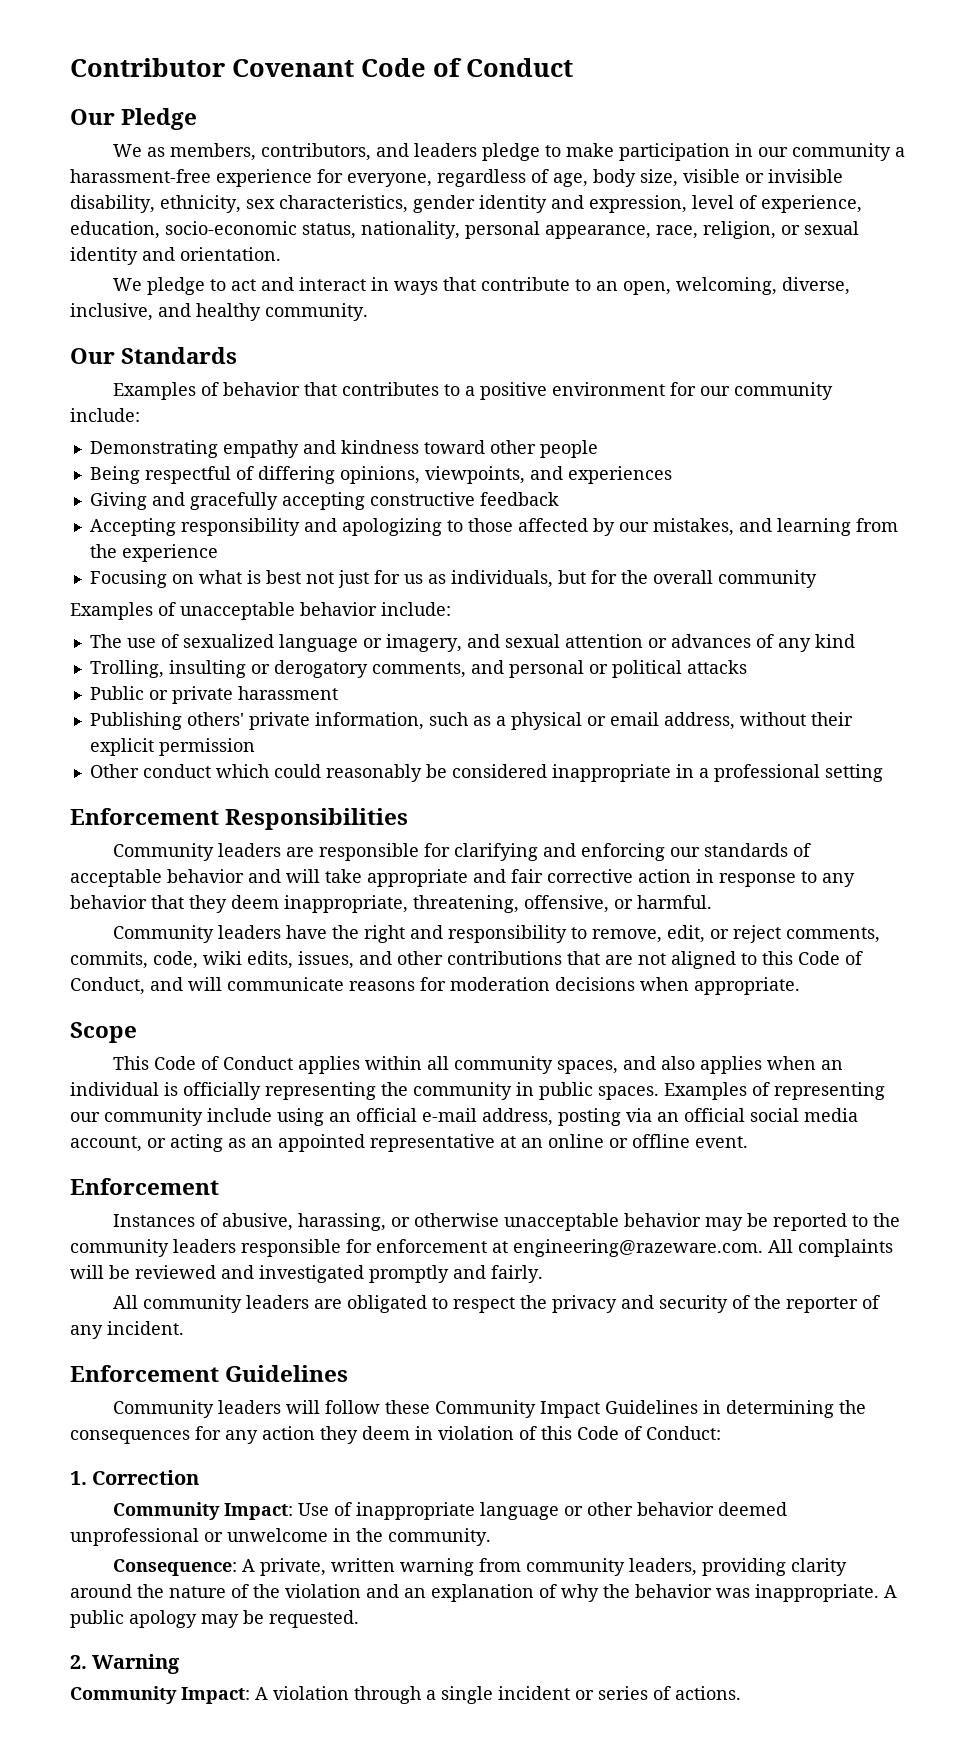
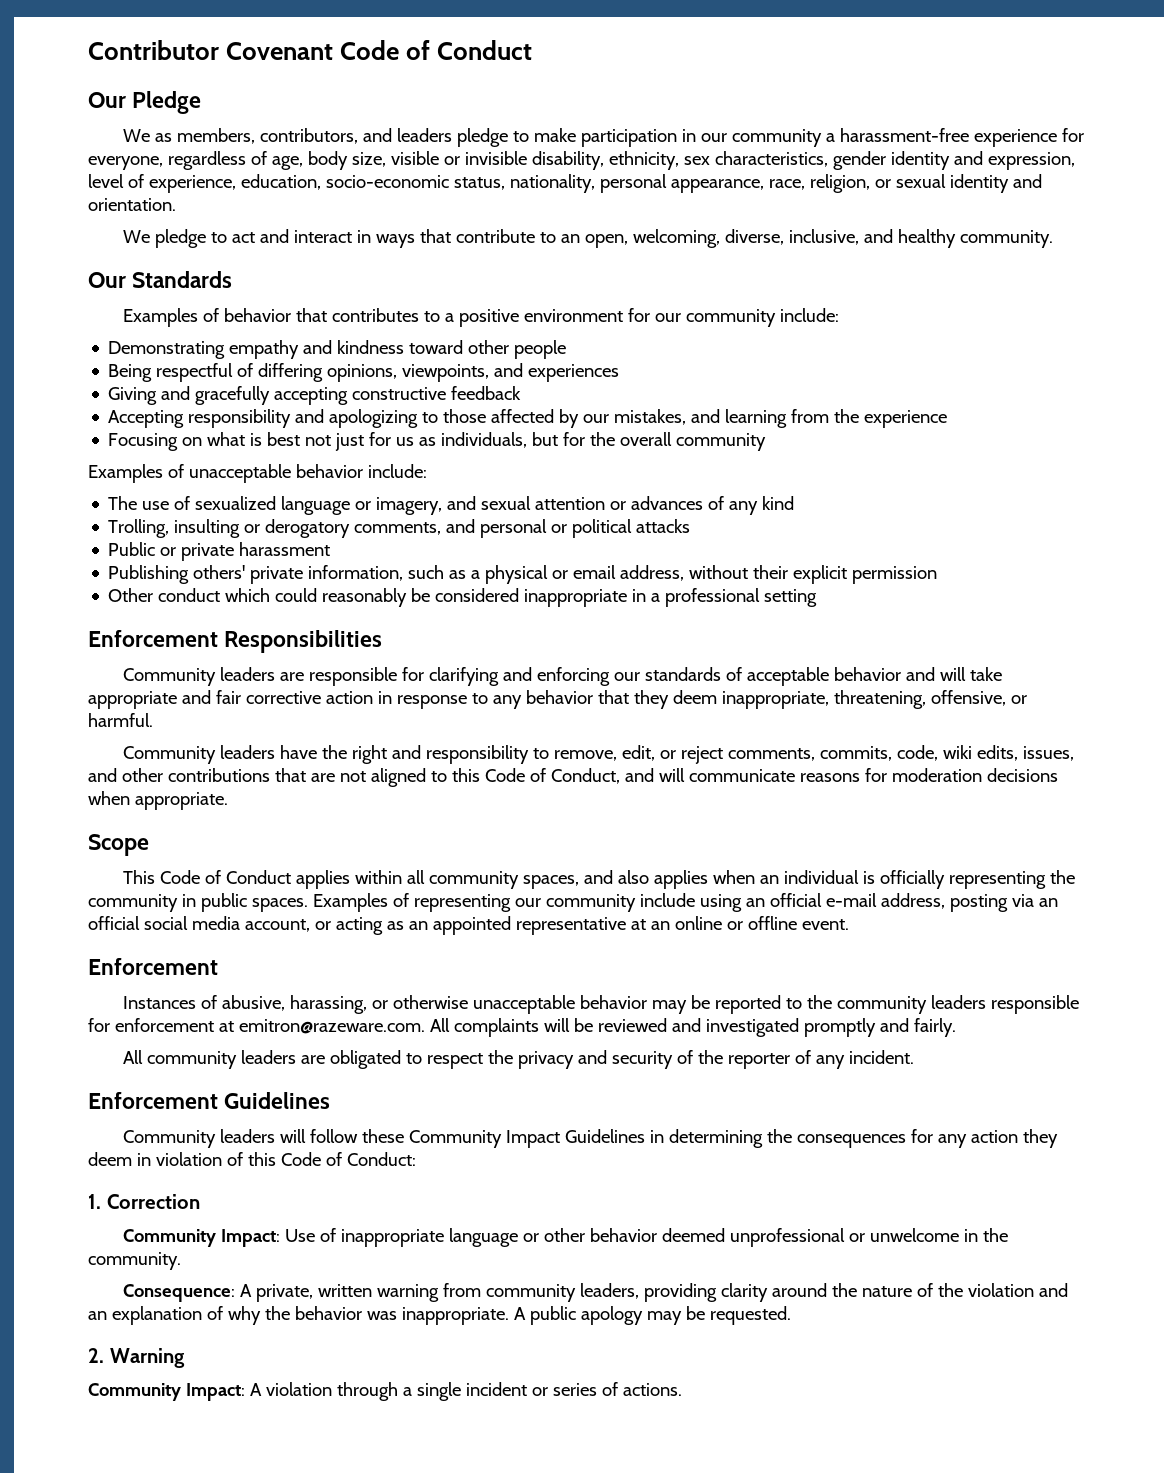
[513,1239,763,1257] engineering@razeware.com. -> [238,1019,425,1034] emitron@razeware.com.

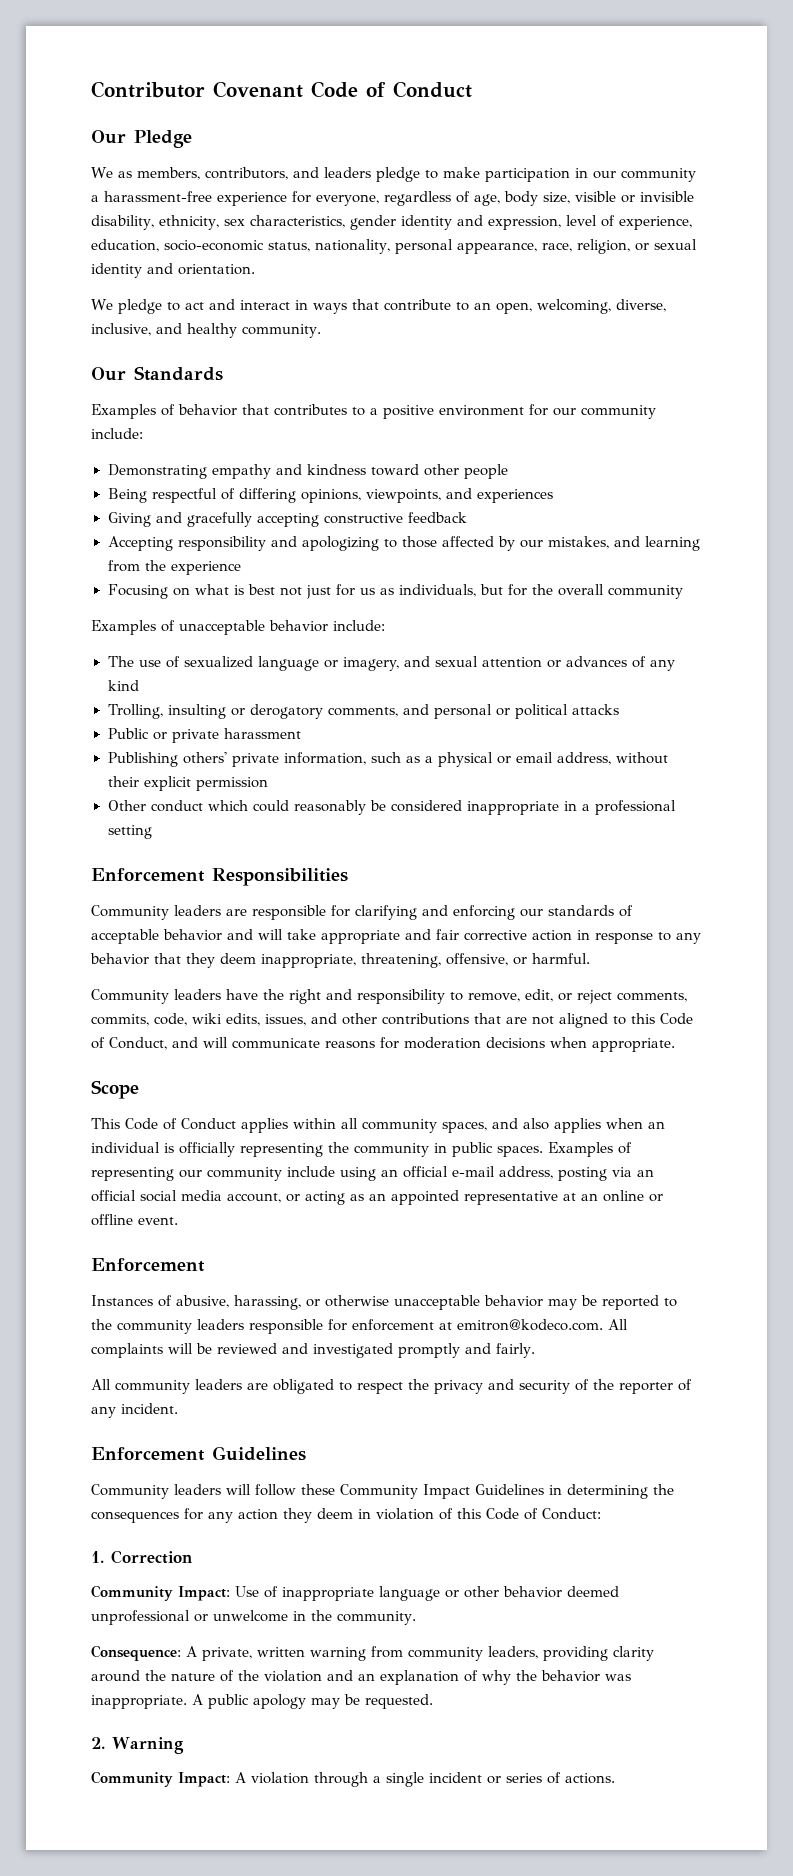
[238,1019,425,1034] emitron@razeware.com. -> [457,1319,603,1331] emitron@kodeco.com.

